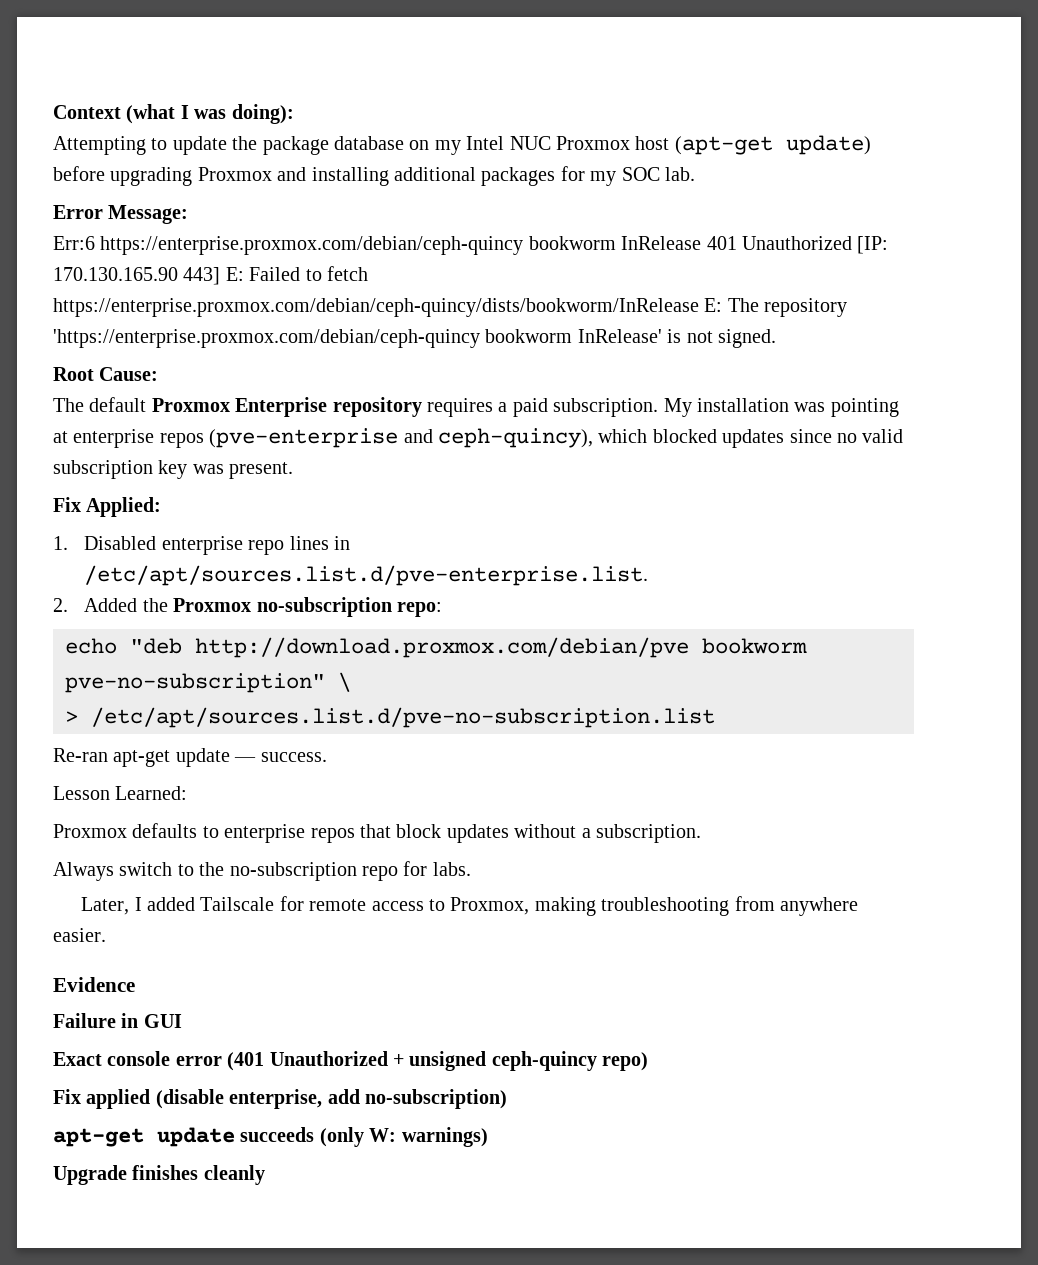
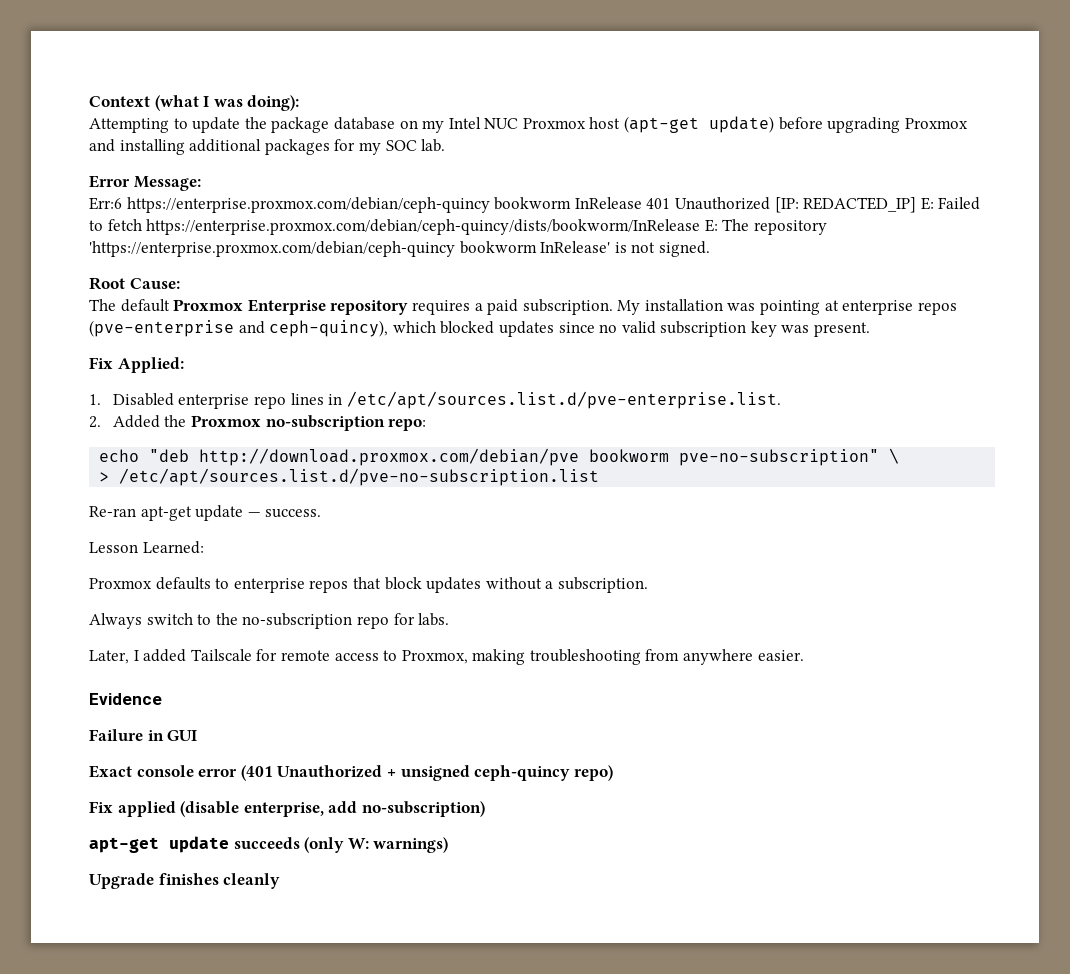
[53,267,221,285] 170.130.165.90 443] -> [803,197,917,213] REDACTED_IP]

